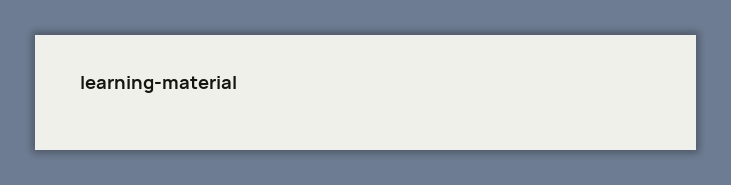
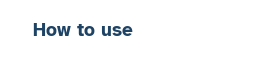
[80,76,237,93] learning-material -> [33,23,133,36] How to use

